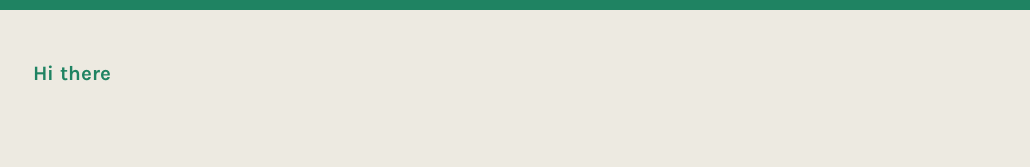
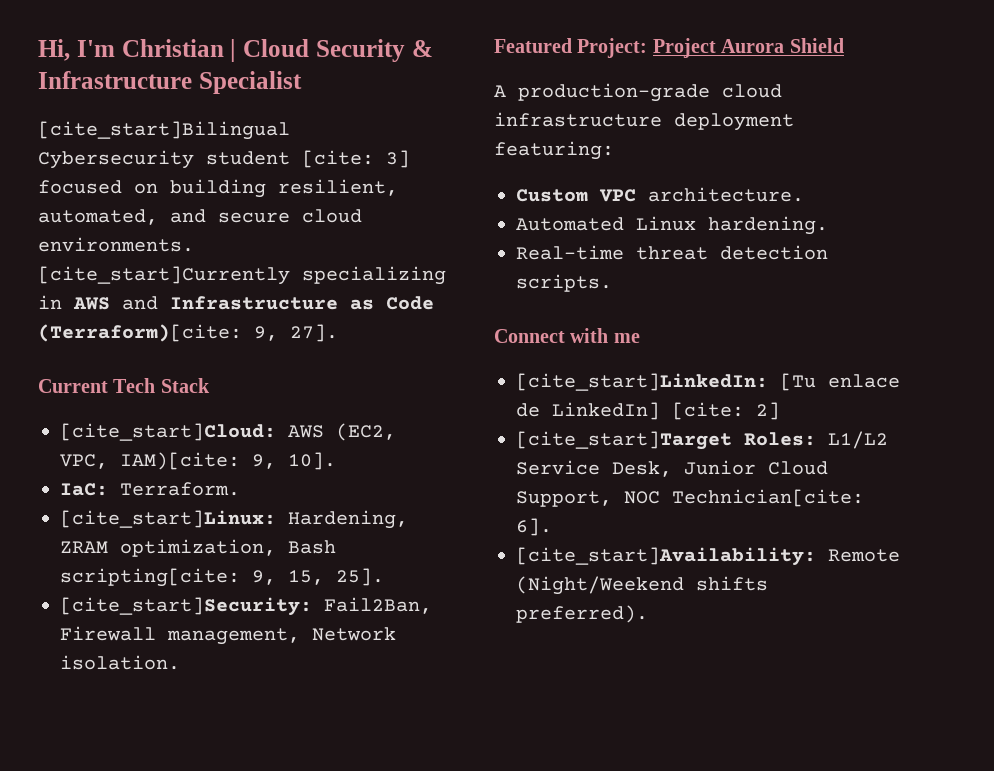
[33,65,111,81] Hi there -> [38,39,433,62] [38,71,302,94] [38,121,290,140] [38,150,410,169] [38,179,398,198] [38,209,362,225] [38,237,194,252] [38,266,446,285] [38,295,434,310] [38,324,338,342] [38,378,210,393] [60,423,396,441] [60,452,336,470] [60,482,240,496] [60,510,408,529] [60,539,336,557] [60,568,384,587] [60,597,432,616] [60,626,396,645] [60,655,180,670] [494,38,844,58] [494,83,782,102] [494,112,794,131] [494,141,614,160] [516,187,804,202] [516,216,828,235] [516,245,828,260] [516,274,612,292] [494,328,640,343] [516,373,900,391] [516,402,780,420] [516,431,888,450] [516,460,828,477] [516,489,864,507] [516,518,552,536] [516,547,900,566] [516,576,768,595] [516,605,648,623] Hi, I'm Christian | Cloud Security & Infrastructure Specialist // [cite_start]Bilingual Cybersecurity student [cite: 3] focused on building resilient, automated, and secure cloud environments. [cite_start]Currently specializing in AWS and Infrastructure as Code (Terraform)[cite: 9, 27]. // Current Tech Stack // [cite_start]Cloud: AWS (EC2, VPC, IAM)[cite: 9, 10]. // IaC: Terraform. // [cite_start]Linux: Hardening, ZRAM optimization, Bash scripting[cite: 9, 15, 25]. // [cite_start]Security: Fail2Ban, Firewall management, Network isolation. // Featured Project: Project Aurora Shield // A production-grade cloud infrastructure deployment featuring: // Custom VPC architecture. // Automated Linux hardening. // Real-time threat detection scripts. // Connect with me // [cite_start]LinkedIn: [Tu enlace de LinkedIn] [cite: 2] // [cite_start]Target Roles: L1/L2 Service Desk, Junior Cloud Support, NOC Technician[cite: 6]. // [cite_start]Availability: Remote (Night/Weekend shifts preferred).

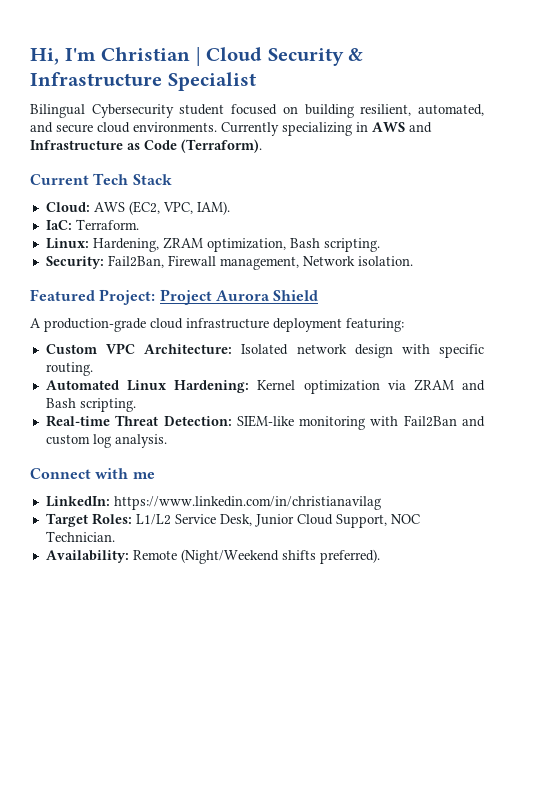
[38,121,290,140] [cite_start]Bilingual -> [30,104,85,118] Bilingual
[302,150,410,168] [cite: 3] -> (225, 109) none
[38,266,290,285] [cite_start]Currently -> [221,122,279,136] Currently
[38,324,338,342] (Terraform)[cite: 9, 27]. -> [181,139,262,153] (Terraform).
[60,423,276,441] [cite_start]Cloud: -> [45,202,90,212] Cloud:
[120,452,336,470] IAM)[cite: 9, 10]. -> [196,201,230,215] IAM).
[60,510,276,528] [cite_start]Linux: -> [45,238,89,249] Linux:
[60,568,384,587] [60,597,312,616] scripting[cite: 9, 15, 25]. // [cite_start]Security: -> [323,238,380,252] [45,256,104,269] scripting. // Security:
[648,187,804,202] [516,216,828,235] [516,245,828,260] [516,274,612,292] [494,328,640,343] [516,373,900,391] [516,402,780,420] [516,431,732,450] architecture. // Automated Linux hardening. // Real-time threat detection scripts. // Connect with me // [cite_start]LinkedIn: [Tu enlace de LinkedIn] [cite: 2] // [cite_start]Target -> [144,344,484,358] [45,362,93,376] [45,379,485,394] [45,398,136,412] [45,415,485,430] [45,434,167,448] [30,468,155,479] [45,496,381,510] [45,513,88,527] Architecture: Isolated network design with specific routing. // Automated Linux Hardening: Kernel optimization via ZRAM and Bash scripting. // Real-time Threat Detection: SIEM-like monitoring with Fail2Ban and custom log analysis. // Connect with me // LinkedIn: https://www.linkedin.com/in/christianavilag // Target
[672,489,864,507] [516,518,552,536] [516,547,816,566] Technician[cite: 6]. // [cite_start]Availability: -> [45,531,115,542] [45,550,129,563] Technician. // Availability:

